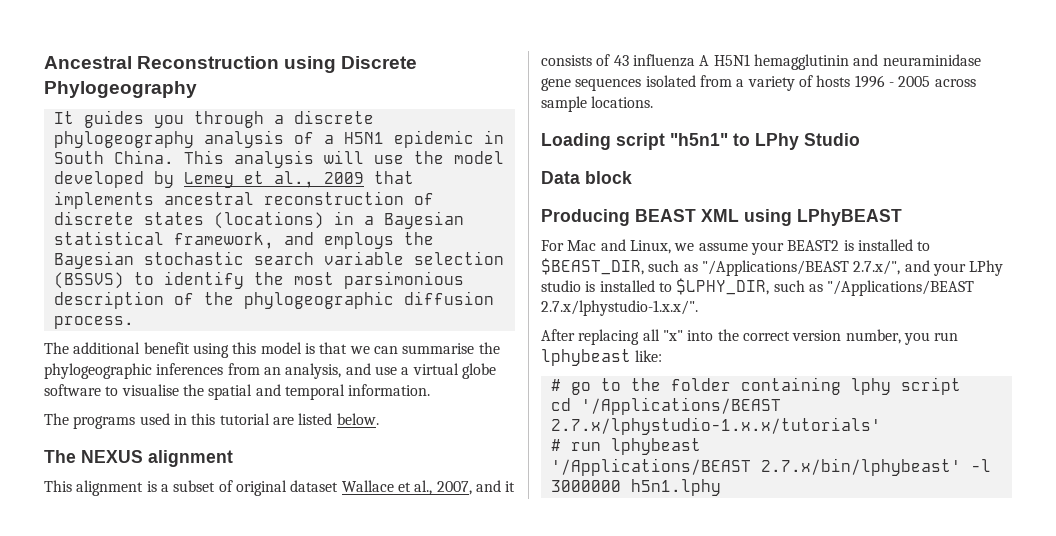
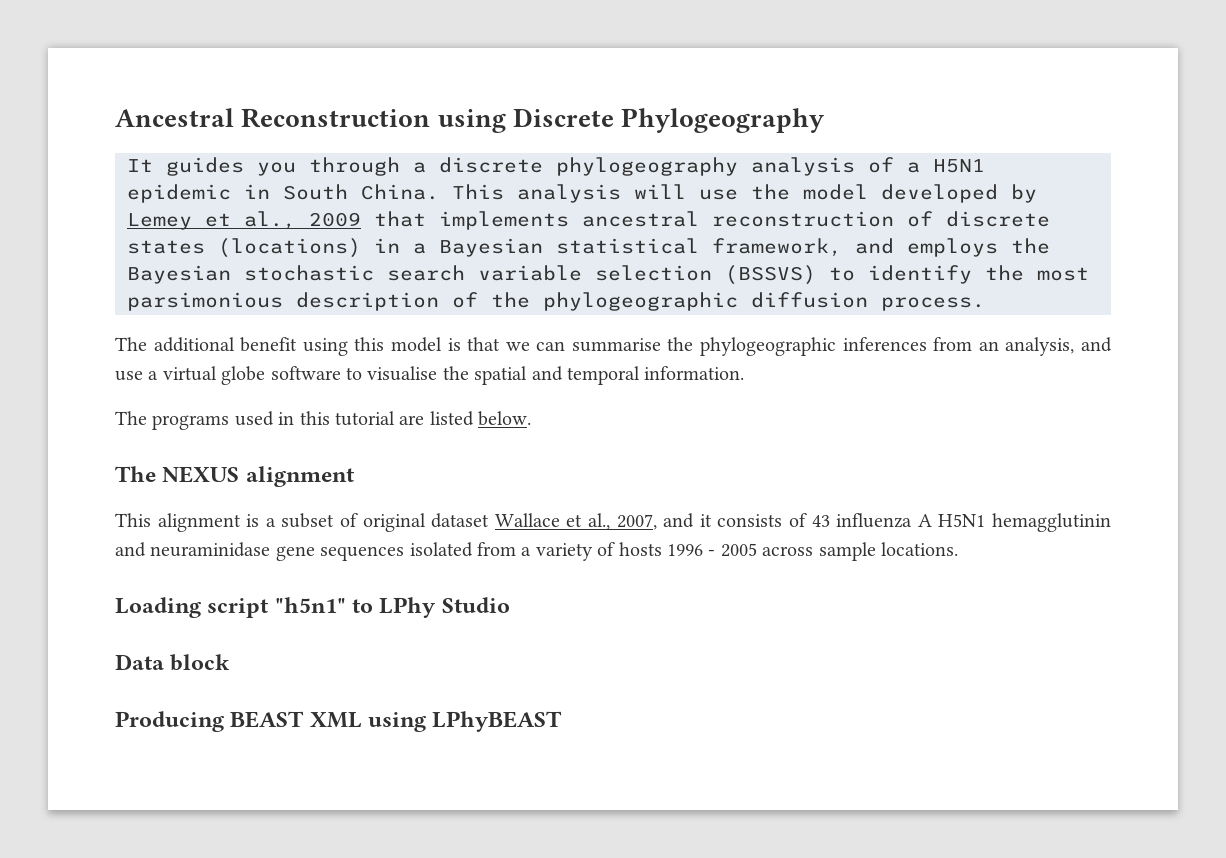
[541,239,931,255] [541,258,1004,276] [541,278,975,296] [541,300,698,316] [541,329,959,345] [541,349,663,366] [550,377,961,395] [550,397,781,415] [550,417,881,435] [550,438,701,455] [550,458,991,476] [550,479,721,496] // For Mac and Linux, we assume your BEAST2 is installed to $BEAST_DIR, such as "/Applications/BEAST 2.7.x/", and your LPhy studio is installed to $LPHY_DIR, such as "/Applications/BEAST 2.7.x/lphystudio-1.x.x/". // After replacing all "x" into the correct version number, you run lphybeast like: // # go to the folder containing lphy script // cd '/Applications/BEAST 2.7.x/lphystudio-1.x.x/tutorials' // # run lphybeast // '/Applications/BEAST 2.7.x/bin/lphybeast' -l 3000000 h5n1.lphy -> (563, 721) none

